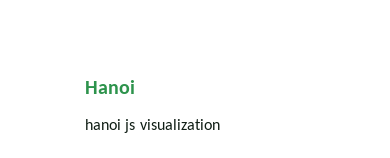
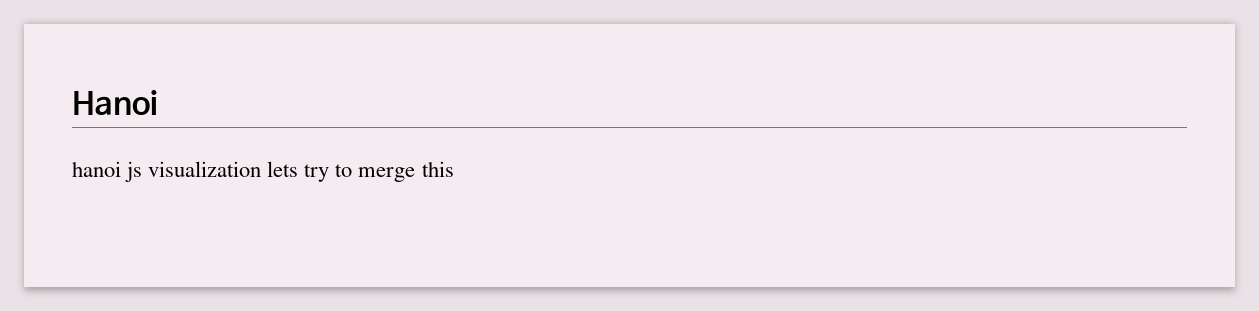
(220, 124) none -> [267,161,454,182] lets try to merge this

